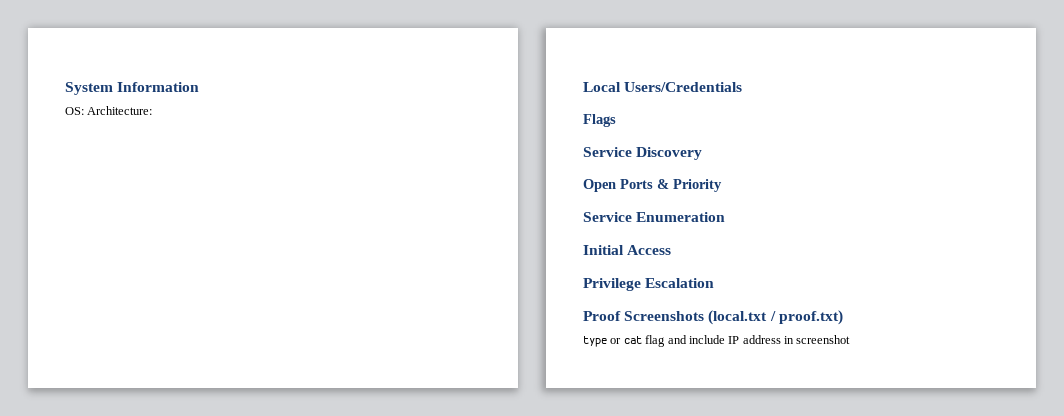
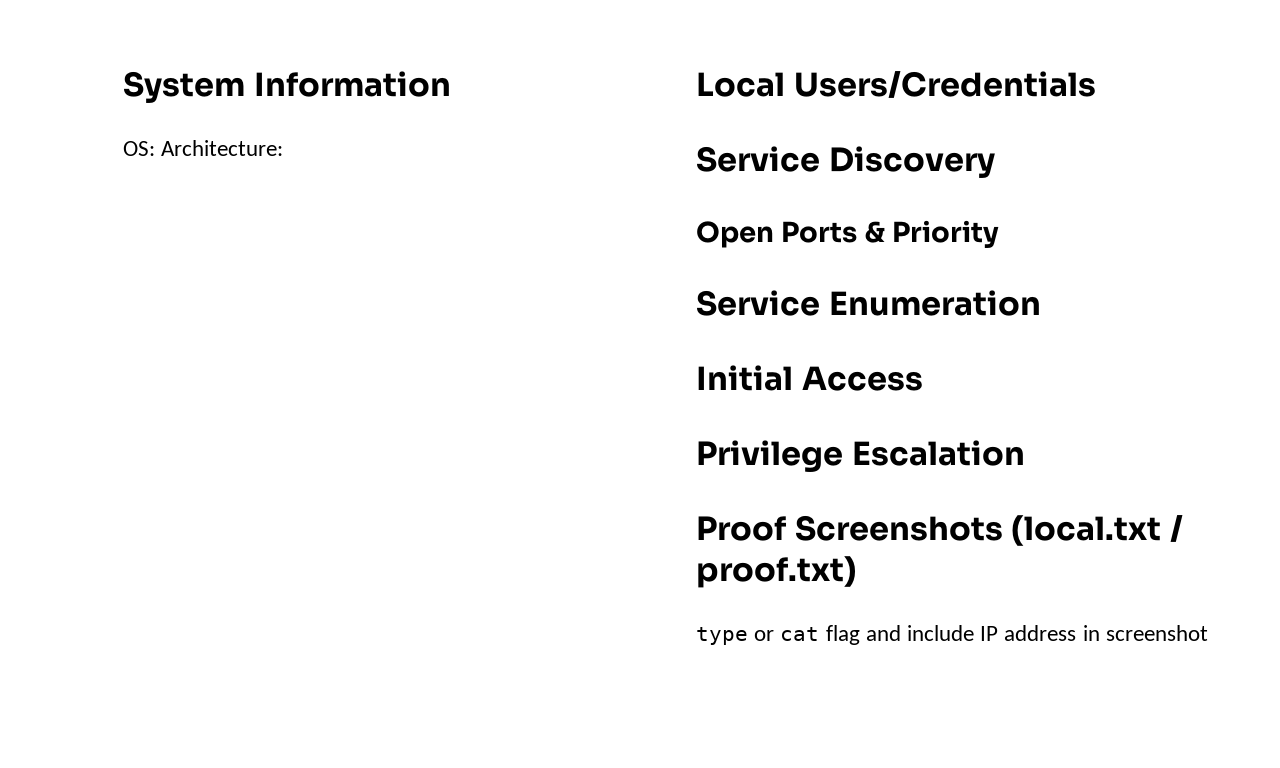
[583,114,616,127] // Flags -> (1096, 84) none

